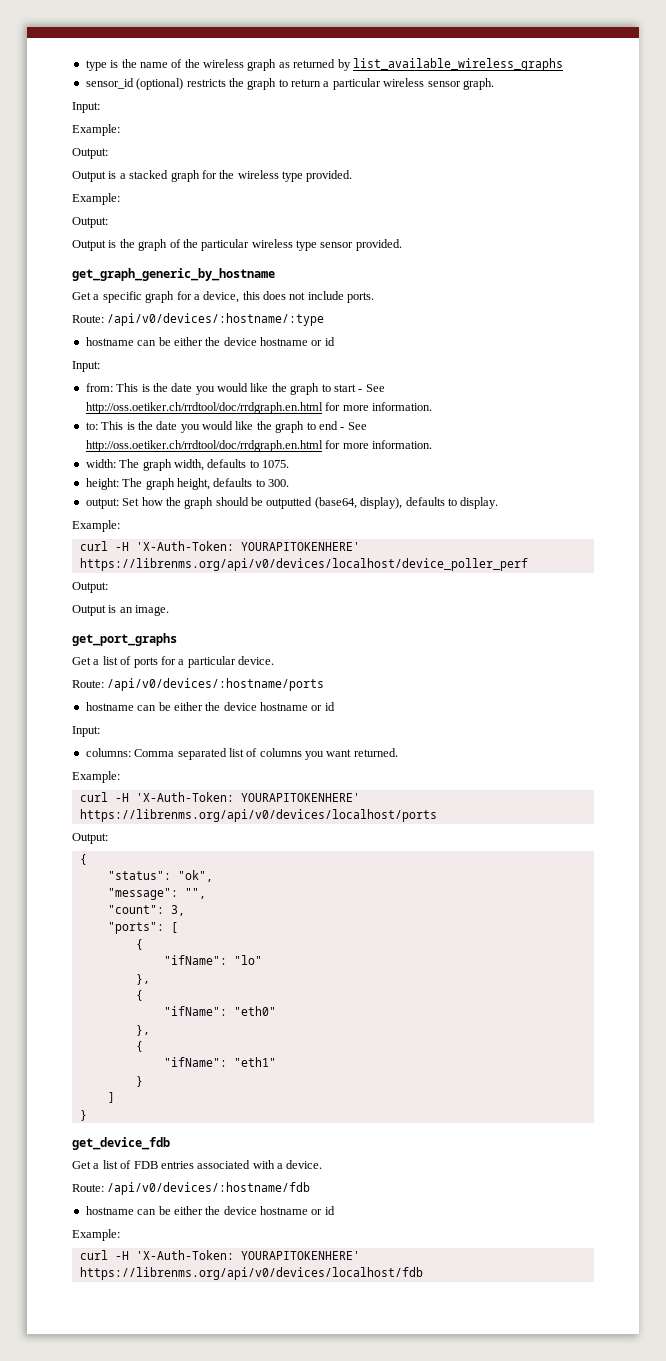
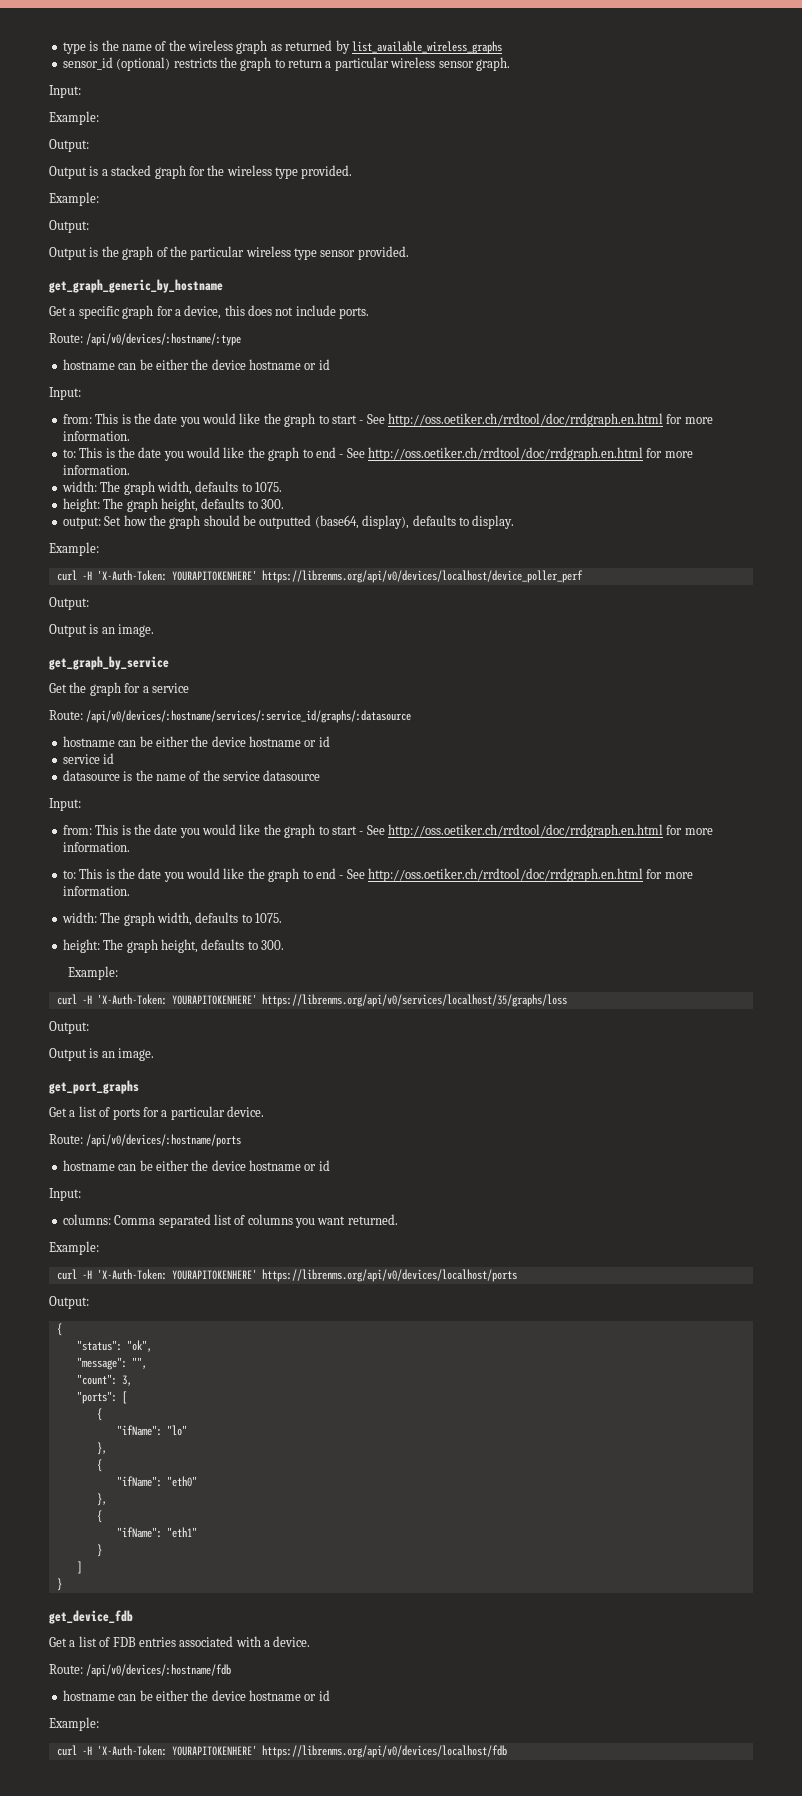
(170, 610) none -> [49,656,169,670] [49,682,189,696] [49,710,412,723] [62,736,330,747] [62,753,115,764] [62,770,321,781] [49,798,81,811] [62,824,713,838] [62,842,130,852] [62,868,693,882] [62,886,130,896] [61,912,282,926] [62,939,284,953] [68,966,119,980] [56,994,567,1007] [49,1021,89,1034] [49,1048,155,1061] // get_graph_by_service // Get the graph for a service // Route: /api/v0/devices/:hostname/services/:service_id/graphs/:datasource // hostname can be either the device hostname or id // service id // datasource is the name of the service datasource // Input: // from: This is the date you would like the graph to start - See http://oss.oetiker.ch/rrdtool/doc/rrdgraph.en.html for more information. // to: This is the date you would like the graph to end - See http://oss.oetiker.ch/rrdtool/doc/rrdgraph.en.html for more information. // width: The graph width, defaults to 1075. // height: The graph height, defaults to 300. // Example: // curl -H 'X-Auth-Token: YOURAPITOKENHERE' https://librenms.org/api/v0/services/localhost/35/graphs/loss // Output: // Output is an image.

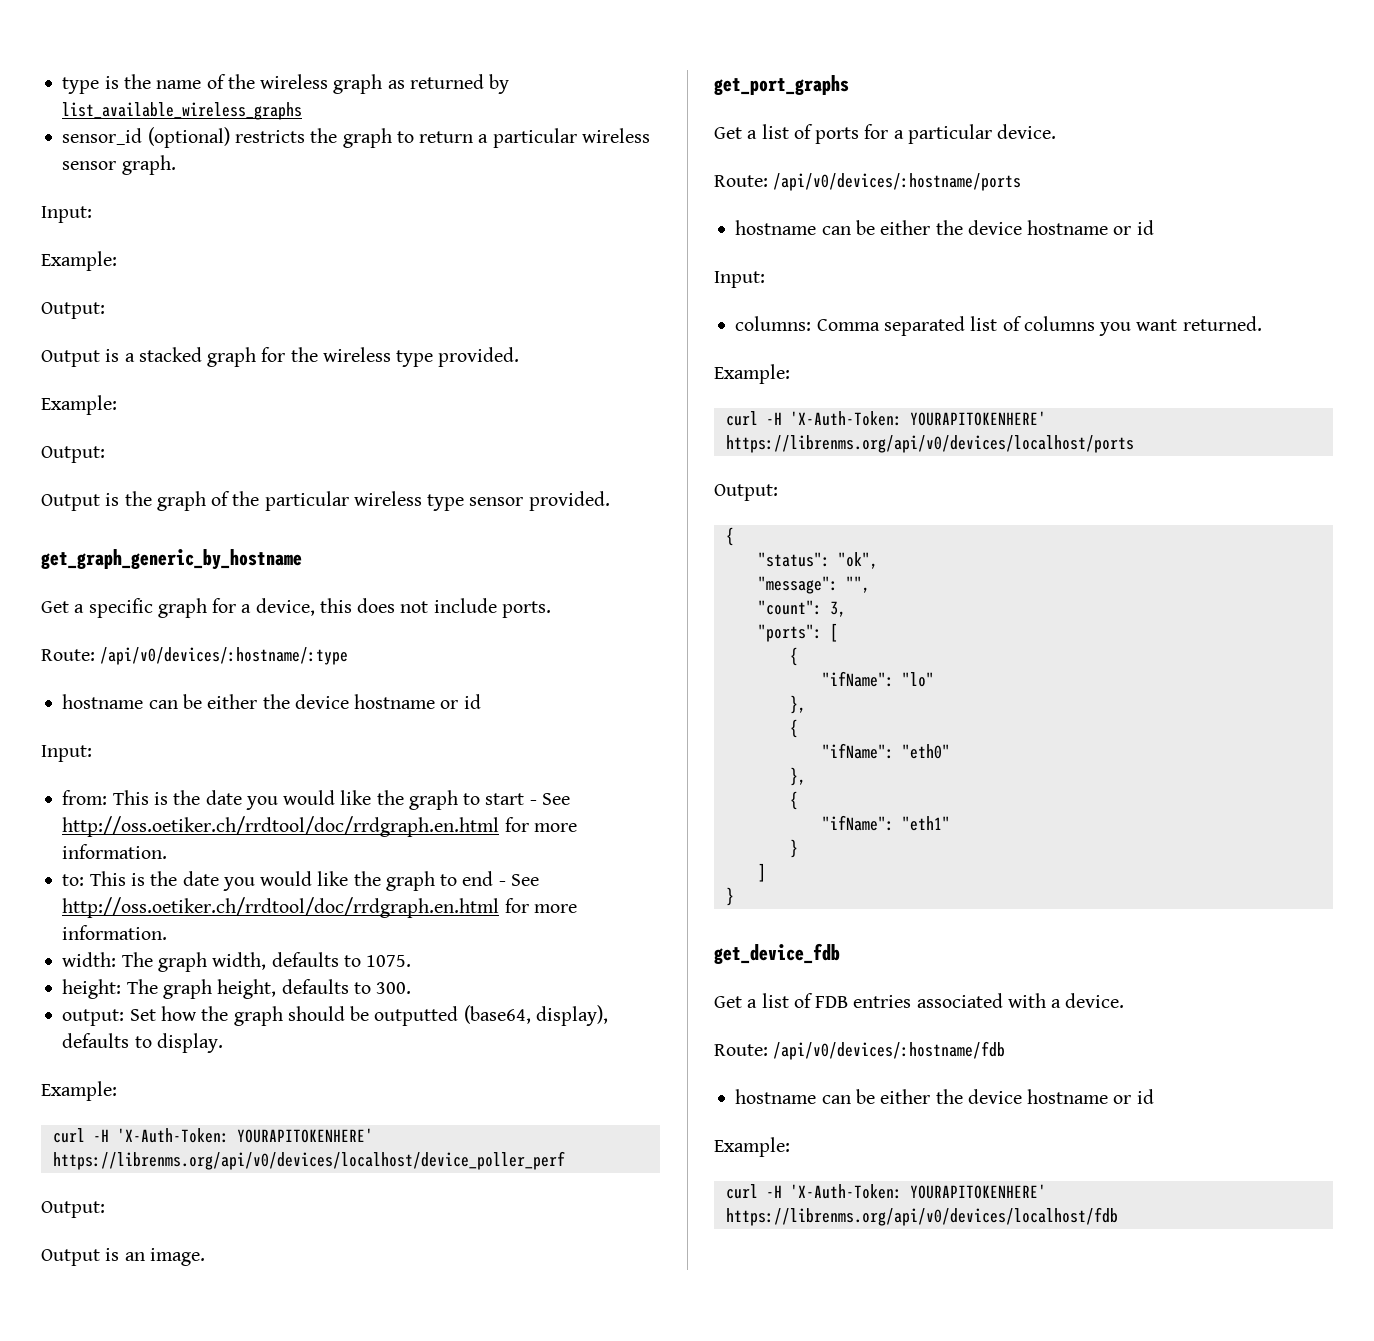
[49,656,169,670] [49,682,189,696] [49,710,412,723] [62,736,330,747] [62,753,115,764] [62,770,321,781] [49,798,81,811] [62,824,713,838] [62,842,130,852] [62,868,693,882] [62,886,130,896] [61,912,282,926] [62,939,284,953] [68,966,119,980] [56,994,567,1007] [49,1021,89,1034] [49,1048,155,1061] // get_graph_by_service // Get the graph for a service // Route: /api/v0/devices/:hostname/services/:service_id/graphs/:datasource // hostname can be either the device hostname or id // service id // datasource is the name of the service datasource // Input: // from: This is the date you would like the graph to start - See http://oss.oetiker.ch/rrdtool/doc/rrdgraph.en.html for more information. // to: This is the date you would like the graph to end - See http://oss.oetiker.ch/rrdtool/doc/rrdgraph.en.html for more information. // width: The graph width, defaults to 1075. // height: The graph height, defaults to 300. // Example: // curl -H 'X-Auth-Token: YOURAPITOKENHERE' https://librenms.org/api/v0/services/localhost/35/graphs/loss // Output: // Output is an image. -> (205, 1257) none

